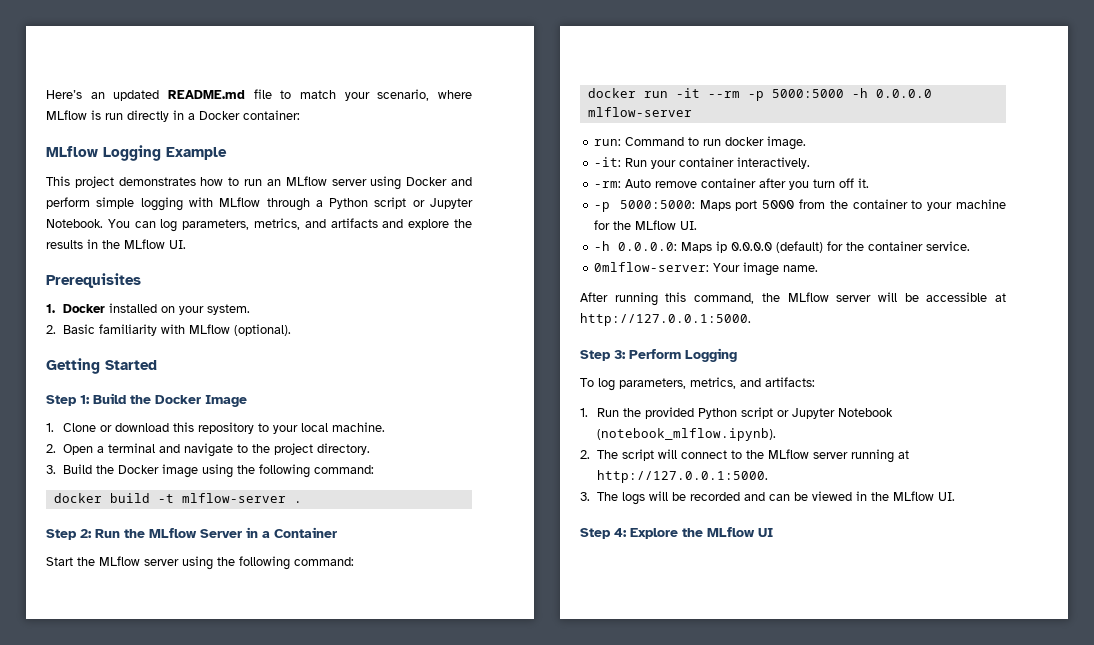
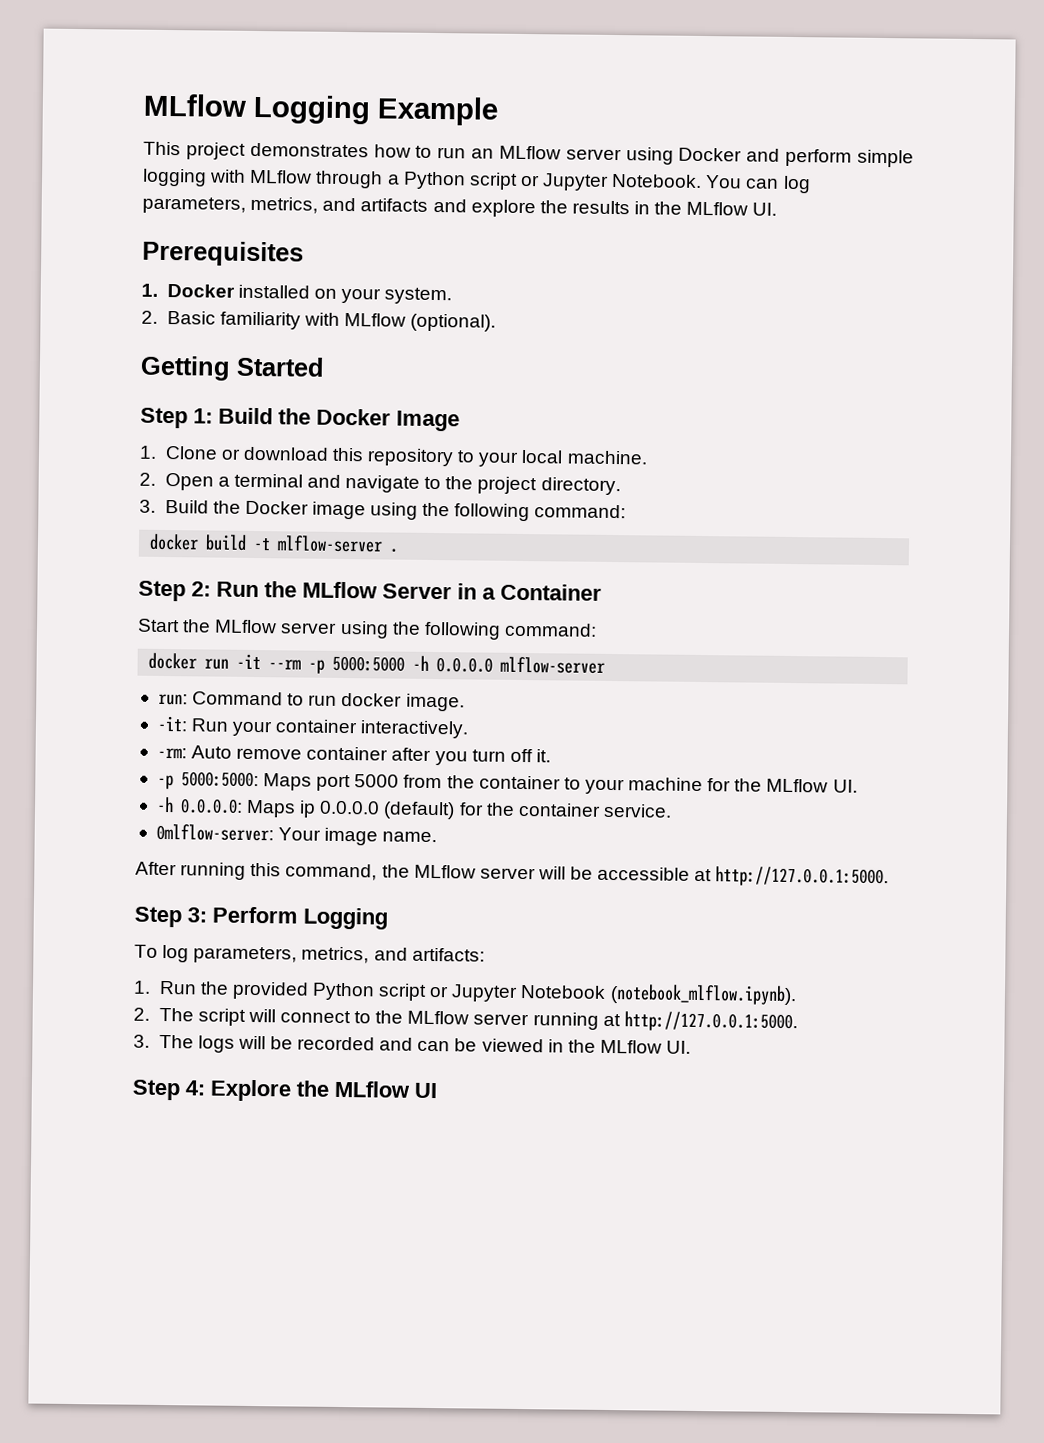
[46,89,473,101] [46,110,300,122] Here’s an updated README.md file to match your scenario, where MLflow is run directly in a Docker container: // -> (143, 105) none

